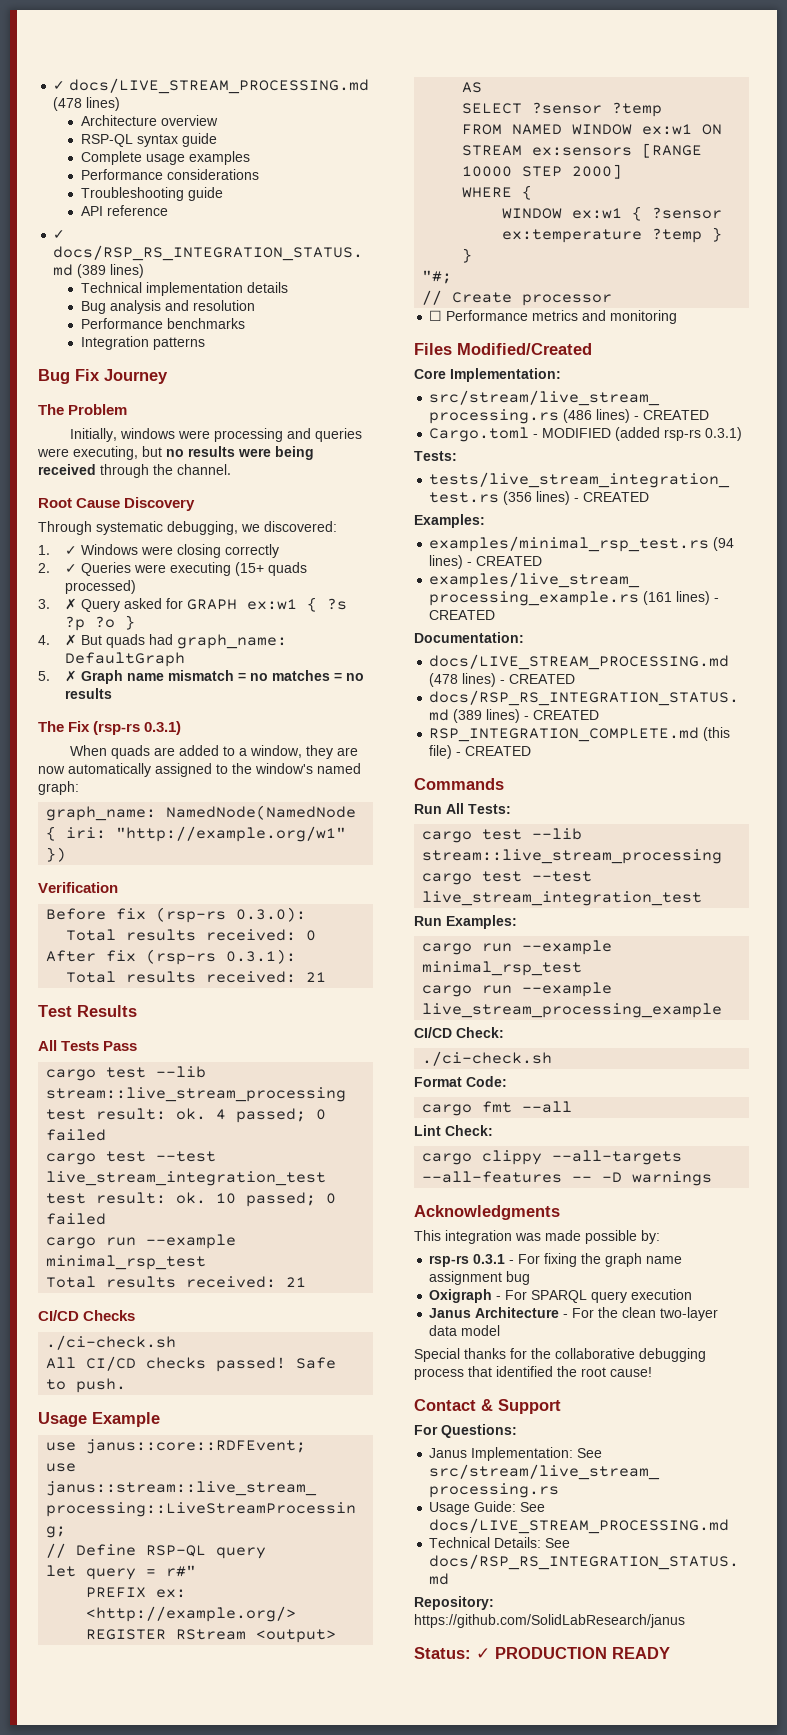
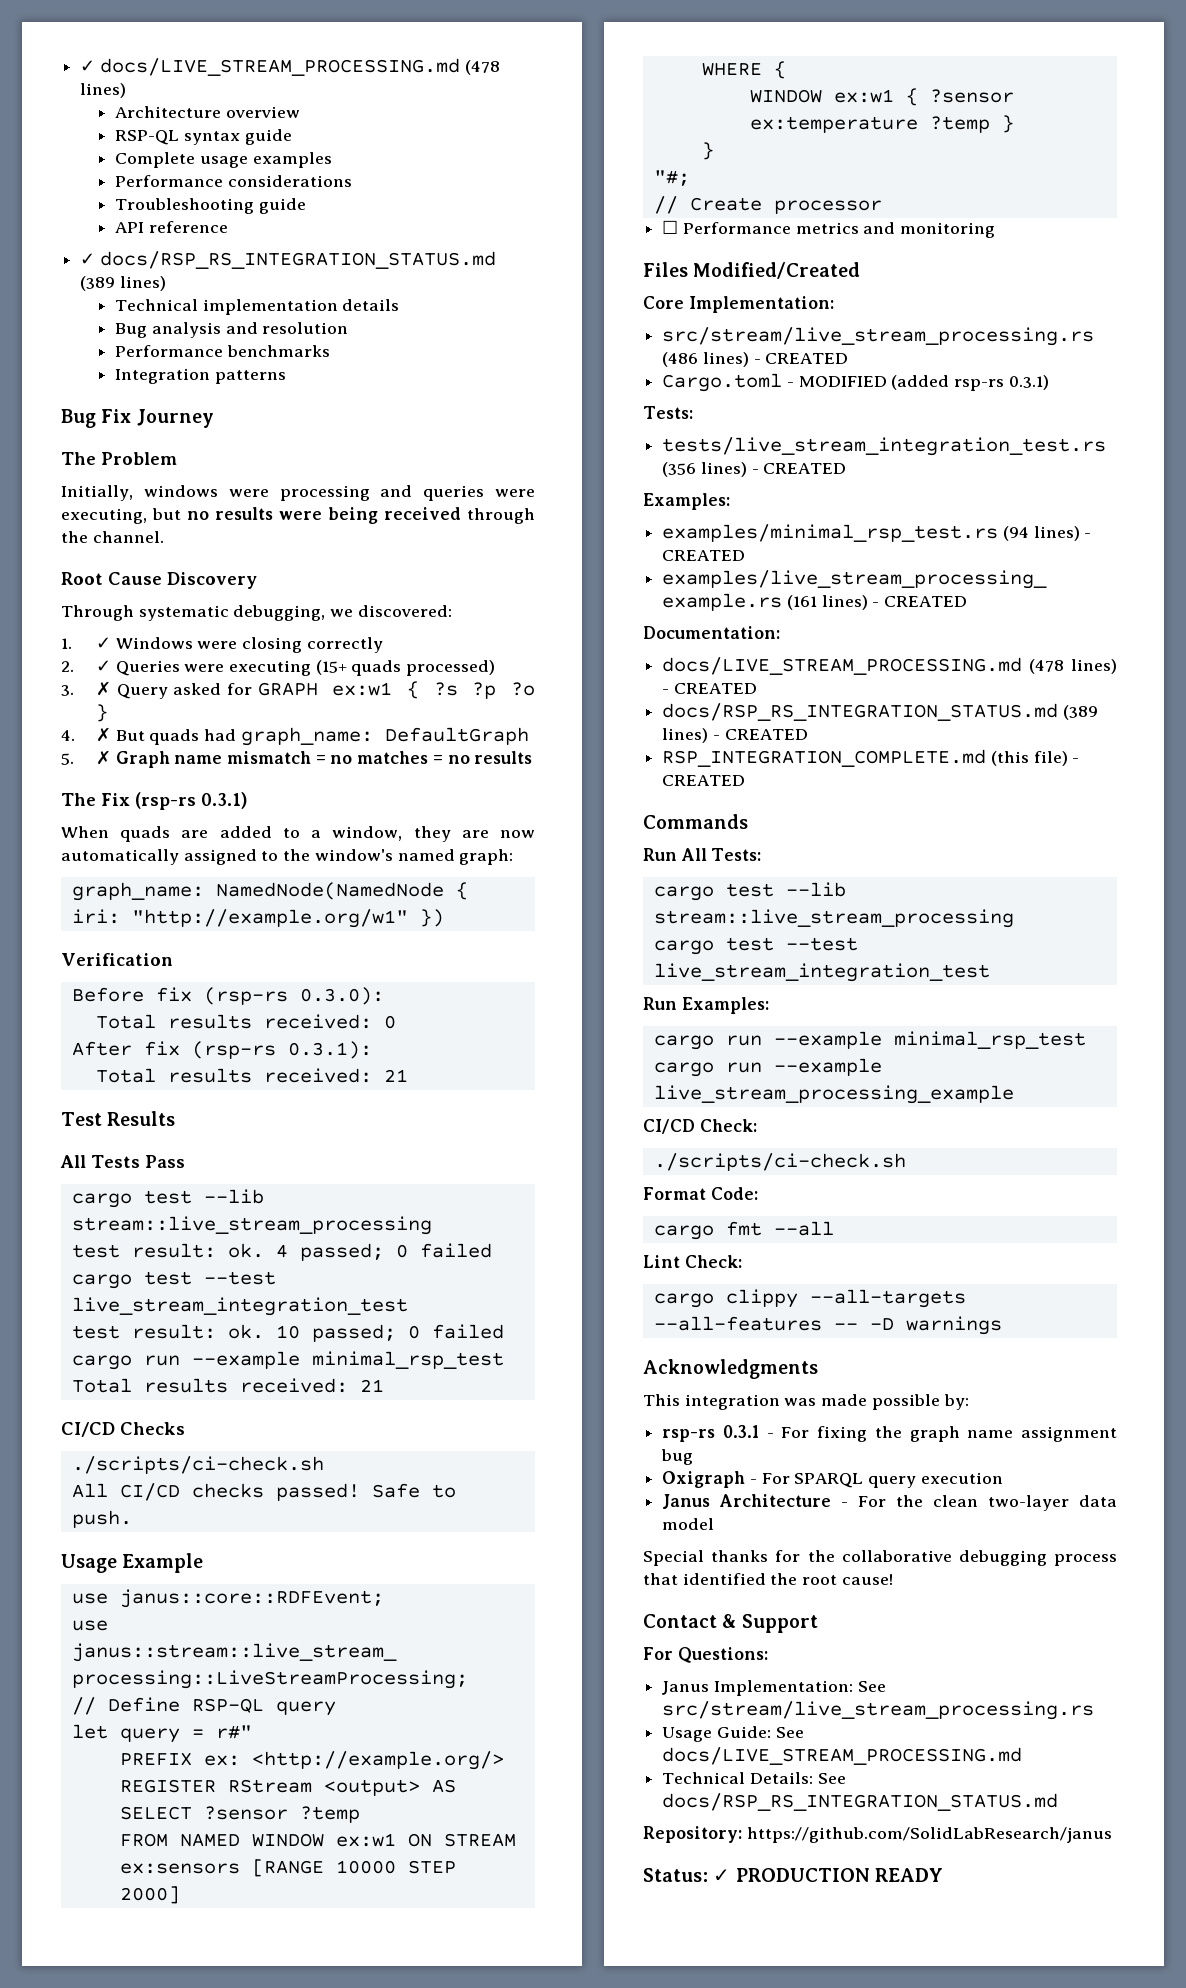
[46,1335,177,1350] ./ci-check.sh -> [71,1456,324,1474] ./scripts/ci-check.sh
[422,1051,553,1066] ./ci-check.sh -> [653,1153,906,1171] ./scripts/ci-check.sh

